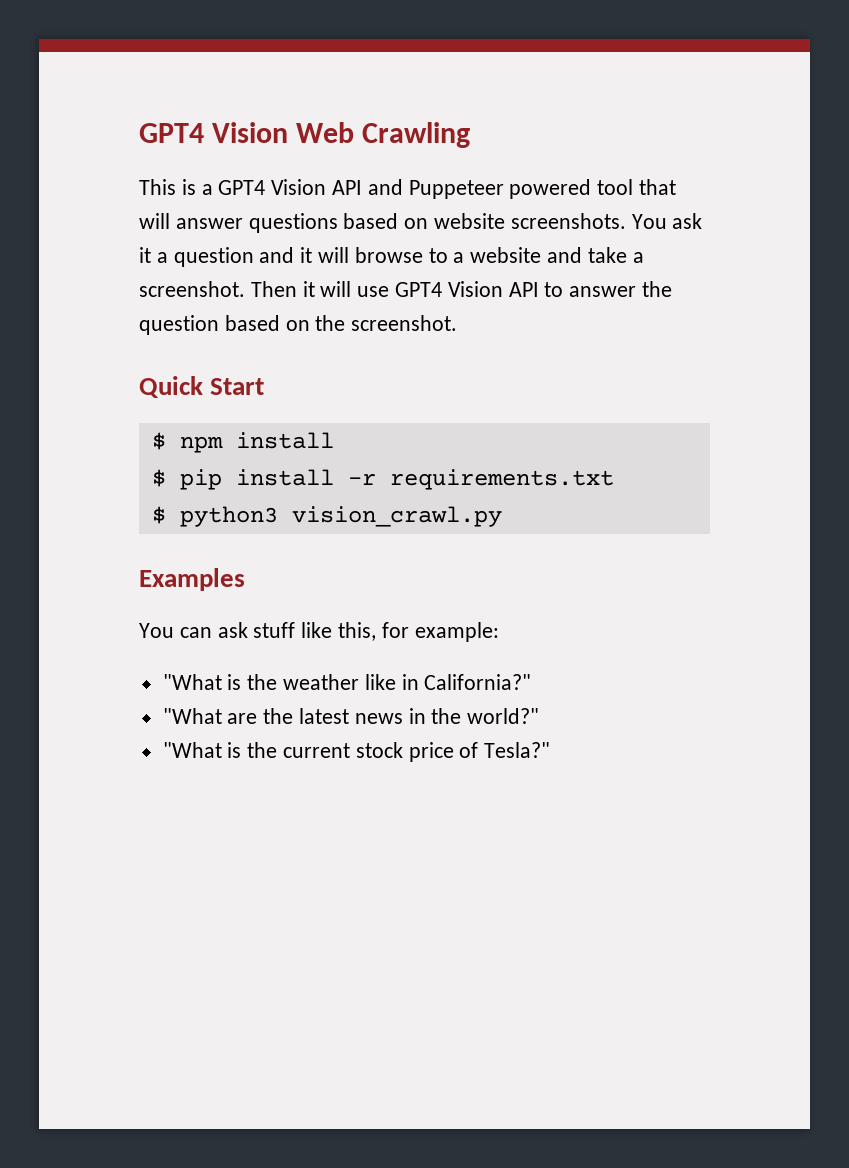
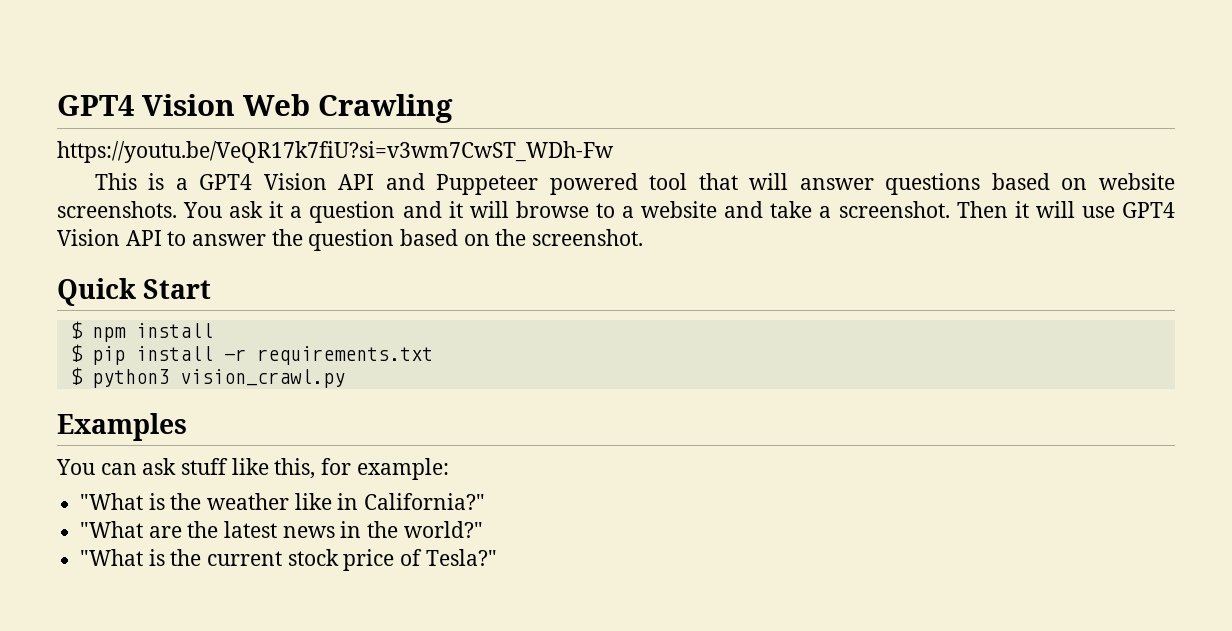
(471, 135) none -> [57,141,614,163] // https://youtu.be/VeQR17k7fiU?si=v3wm7CwST_WDh-Fw

